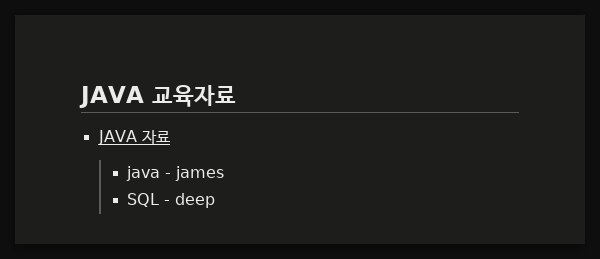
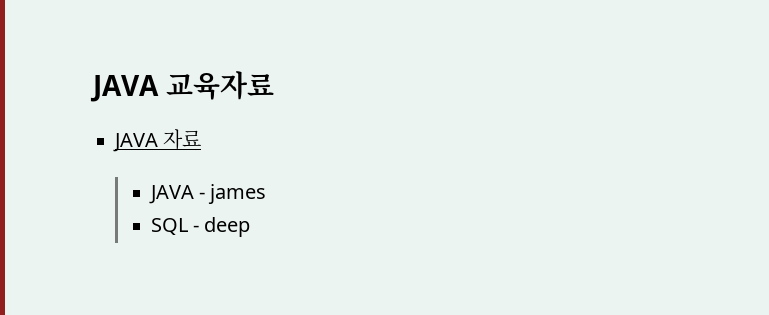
[126,166,161,181] java -> [148,185,194,204] JAVA

